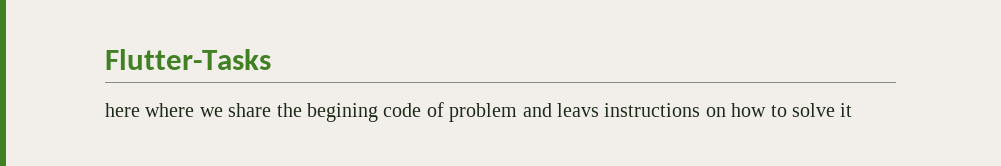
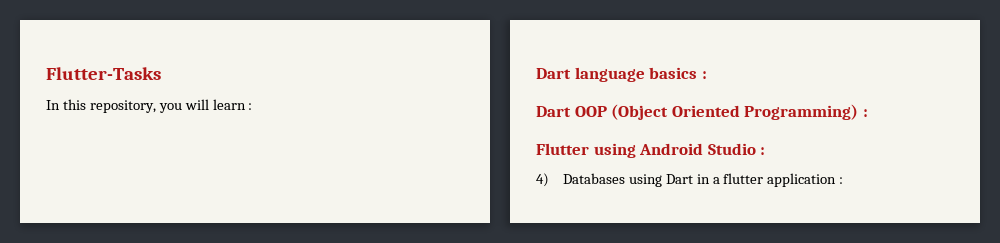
[105,102,853,122] here where we share the begining code of problem and leavs instructions on how to solve it -> [46,99,253,113] [536,67,707,82] [536,104,868,120] [536,143,766,158] [536,173,844,187] In this repository, you will learn : // Dart language basics : // Dart OOP (Object Oriented Programming) : // Flutter using Android Studio : // 4) Databases using Dart in a flutter application :

